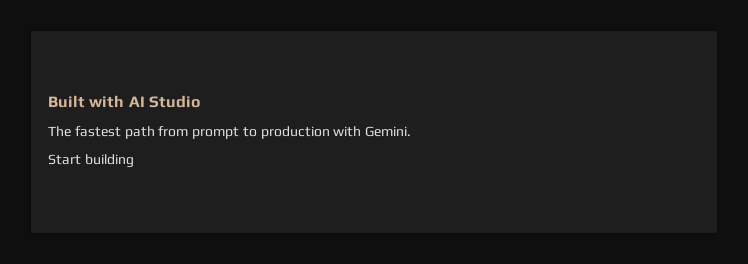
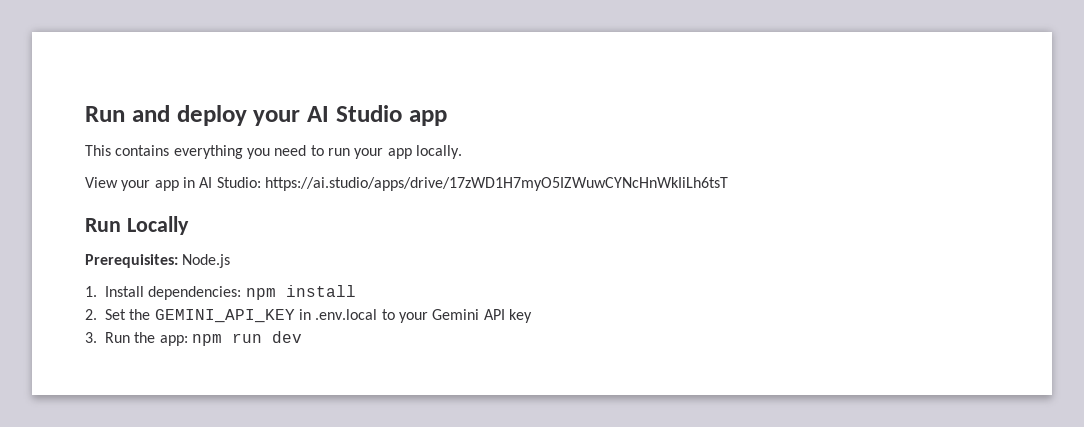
[48,95,200,108] [48,126,412,139] [48,154,134,168] Built with AI Studio // The fastest path from prompt to production with Gemini. // Start building -> [85,105,447,126] [85,145,462,159] [85,177,728,191] [85,216,189,235] [85,254,231,268] [85,285,356,300] [85,309,532,323] [85,331,302,346] Run and deploy your AI Studio app // This contains everything you need to run your app locally. // View your app in AI Studio: https://ai.studio/apps/drive/17zWD1H7myO5IZWuwCYNcHnWkIiLh6tsT // Run Locally // Prerequisites: Node.js // 1. Install dependencies: npm install // 2. Set the GEMINI_API_KEY in .env.local to your Gemini API key // 3. Run the app: npm run dev

